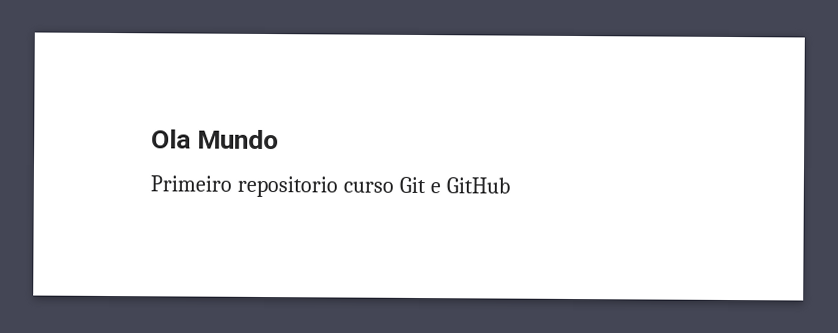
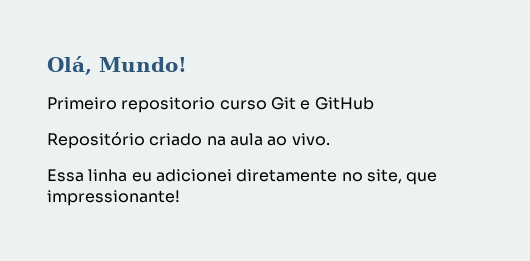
[151,129,280,150] Ola Mundo -> [47,56,187,75] Olá, Mundo!
(510, 185) none -> [47,132,330,149] [47,169,438,185] [47,190,180,206] // Repositório criado na aula ao vivo. // Essa linha eu adicionei diretamente no site, que impressionante!

